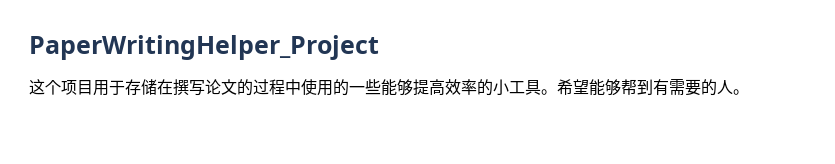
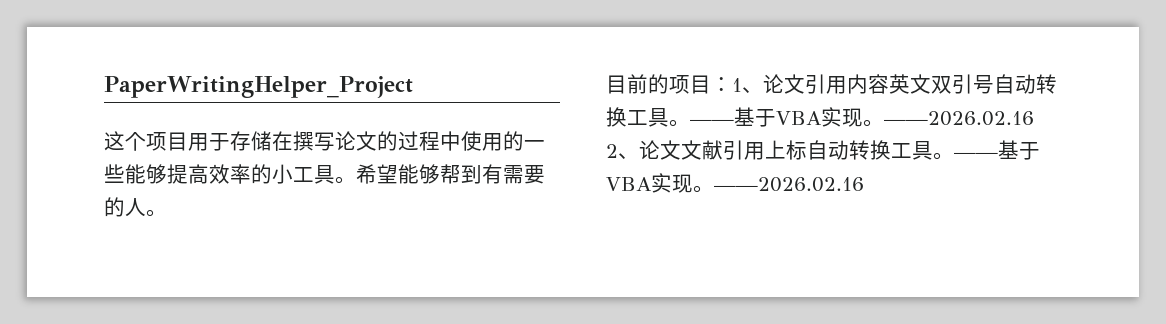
(749, 92) none -> [606,74,1057,94] [606,107,1034,127] [606,140,1040,160] [606,173,864,193] // 目前的项目：1、论文引用内容英文双引号自动转换工具。——基于VBA实现。——2026.02.16 2、论文文献引用上标自动转换工具。——基于VBA实现。——2026.02.16

